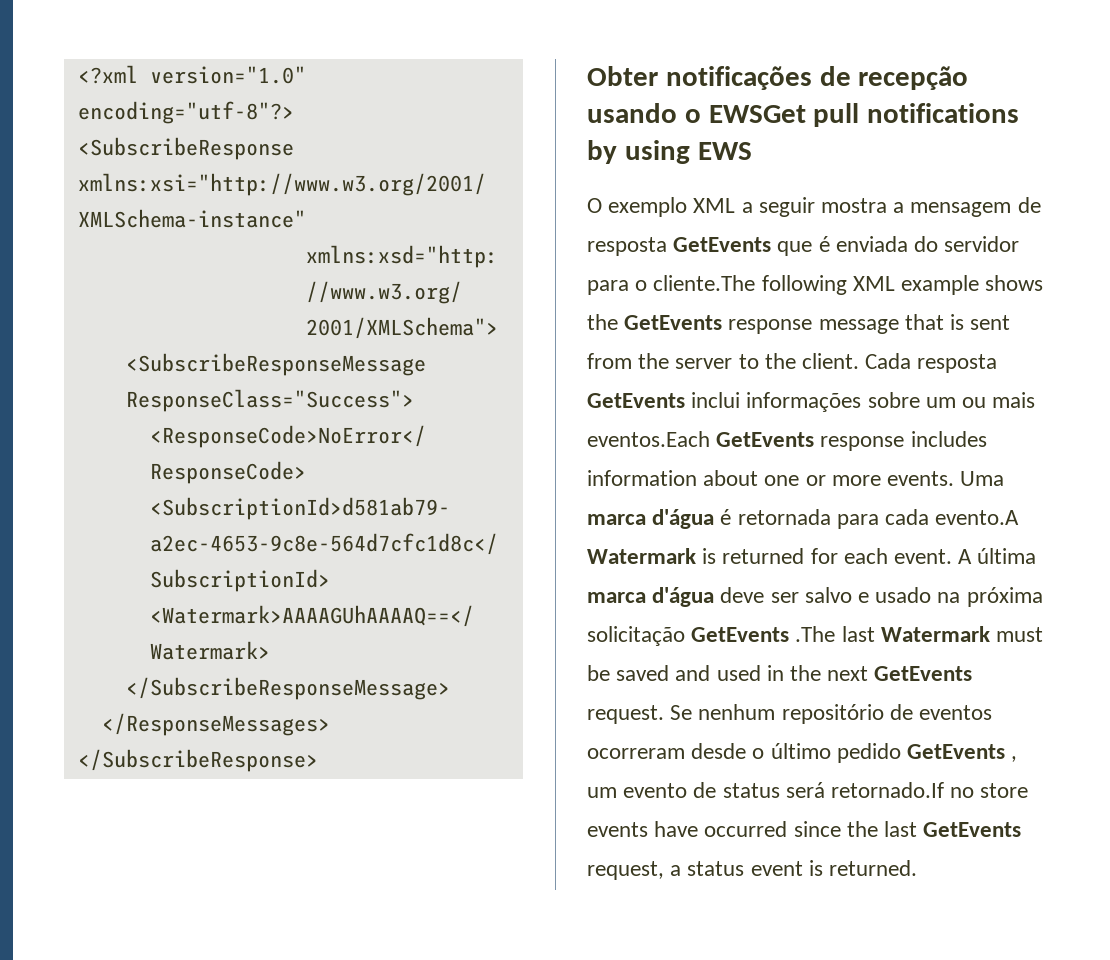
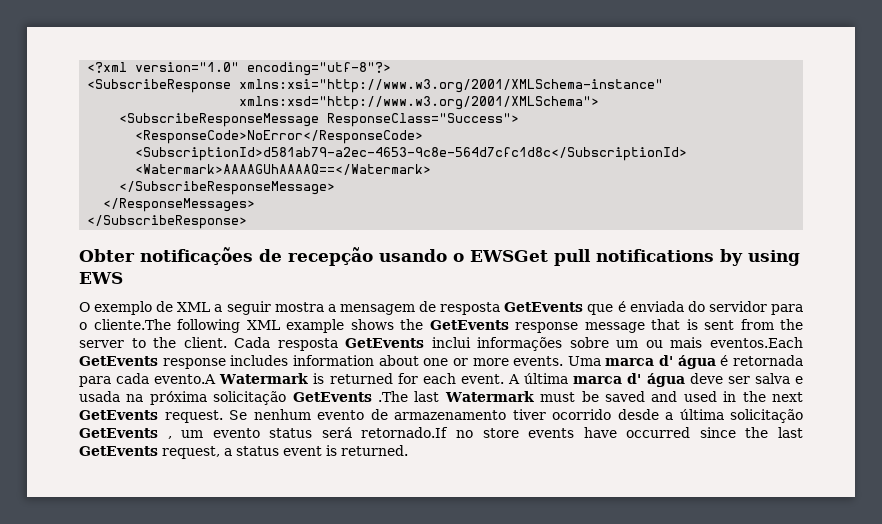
(688, 207) none -> [156,301,174,312] de
[652,509,715,529] d'água -> [659,355,716,369] d' água
[652,587,932,607] d'água deve ser salvo e usado -> [627,373,804,387] [79,391,120,402] d' água deve ser salva e usada
[781,704,993,724] [587,743,901,763] repositório de eventos ocorreram desde o último pedido -> [317,409,803,423] evento de armazenamento tiver ocorrido desde a última solicitação
[693,782,717,798] de -> (260, 433) none

